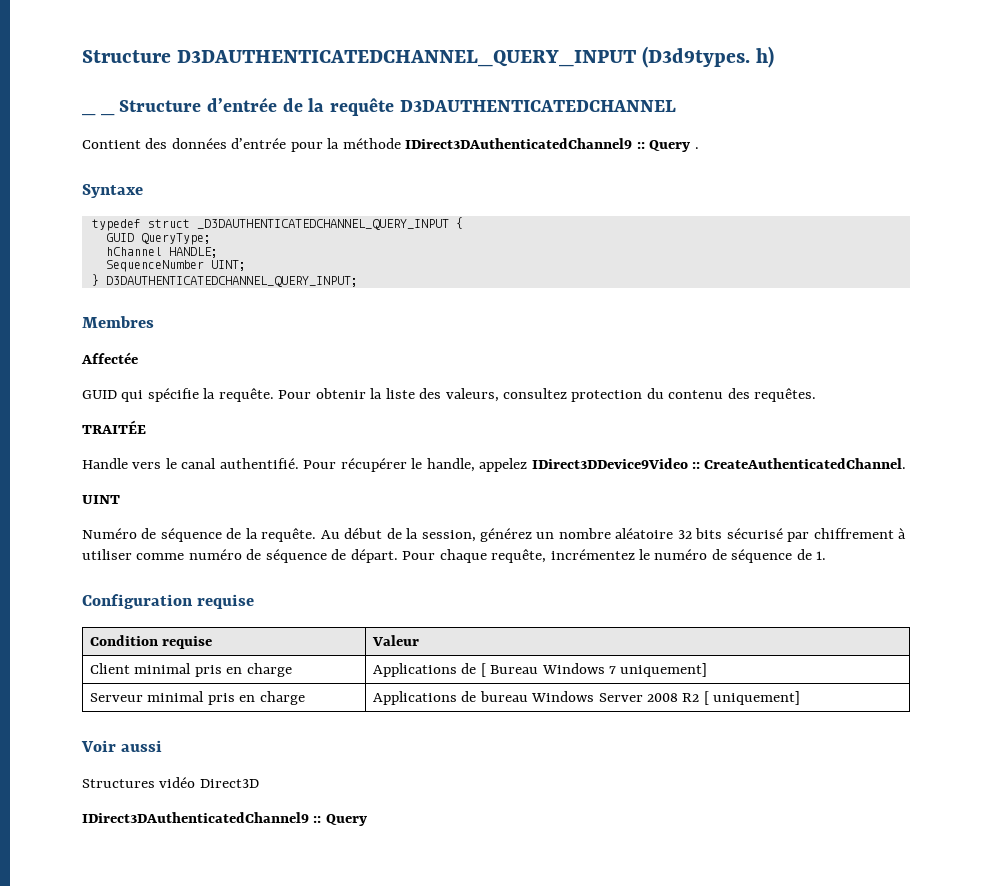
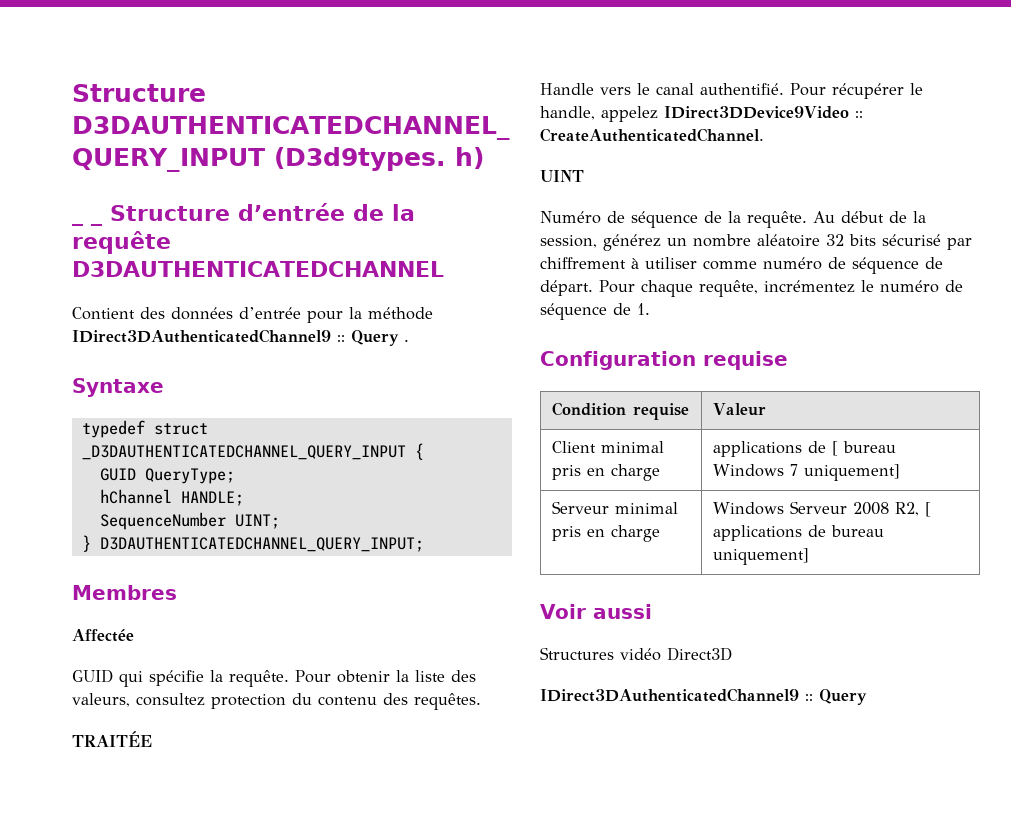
[372,663,457,677] Applications -> [712,441,802,457] applications
[490,665,539,674] Bureau -> [842,441,896,453] bureau
[372,691,709,705] Applications de bureau Windows Server 2008 R2 [ -> [712,501,931,517] [712,525,884,541] Windows Serveur 2008 R2, [ applications de bureau

